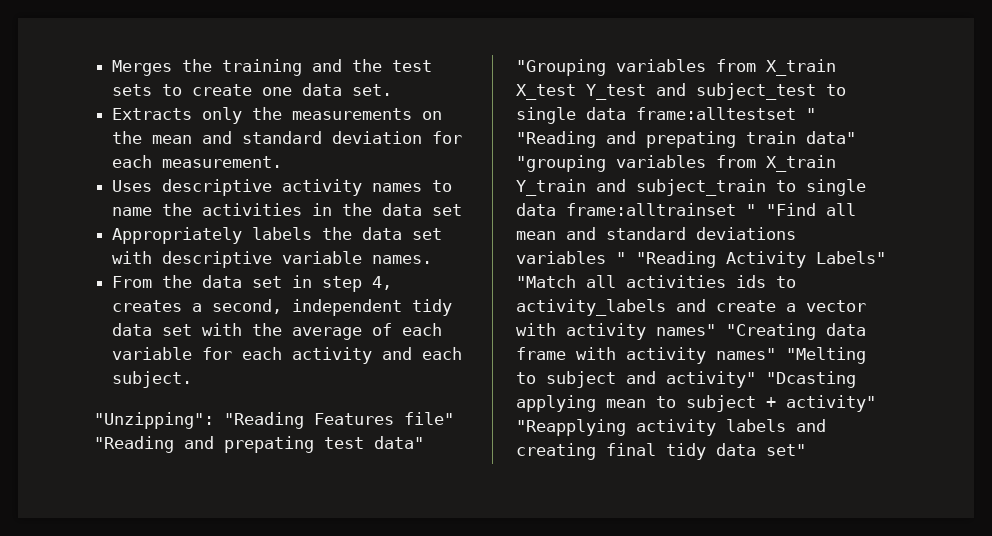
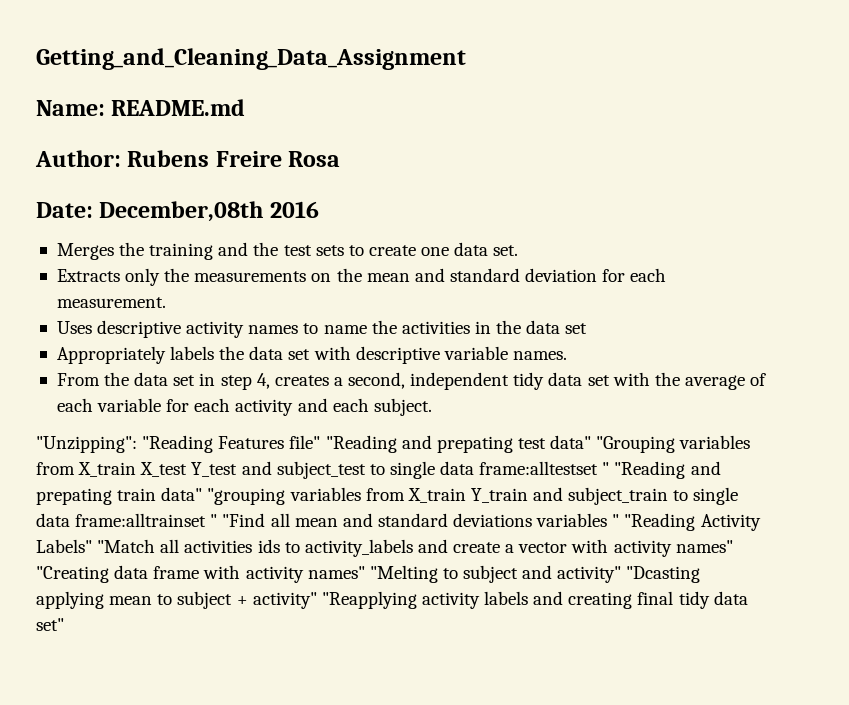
(112, 68) none -> [36,48,466,70] [36,99,246,116] [35,150,341,167] [36,201,319,222] Getting_and_Cleaning_Data_Assignment // Name: README.md // Author: Rubens Freire Rosa // Date: December,08th 2016 //

